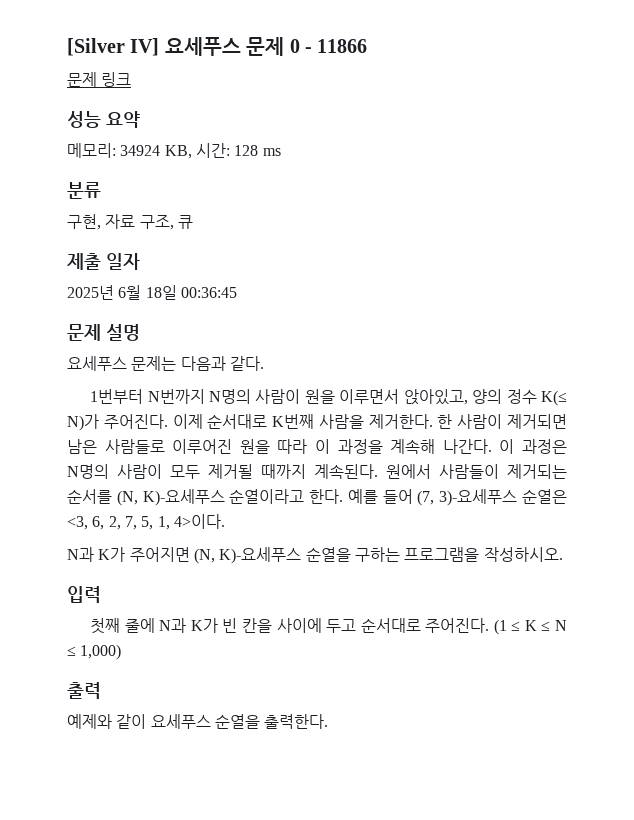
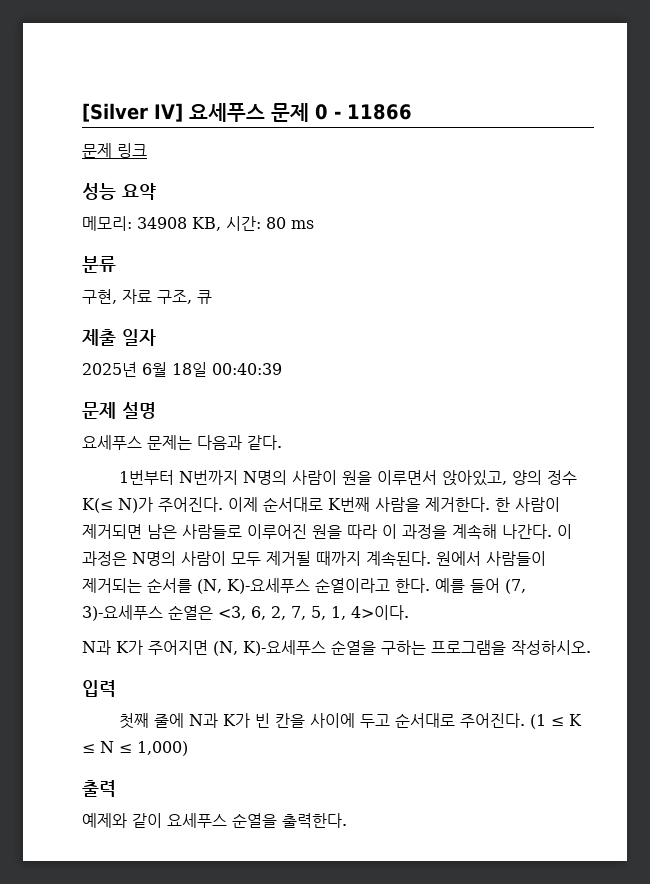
[120,145,161,156] 34924 -> [137,217,187,229] 34908
[234,145,259,156] 128 -> [266,217,286,229] 80
[180,287,237,298] 00:36:45 -> [212,363,282,375] 00:40:39

